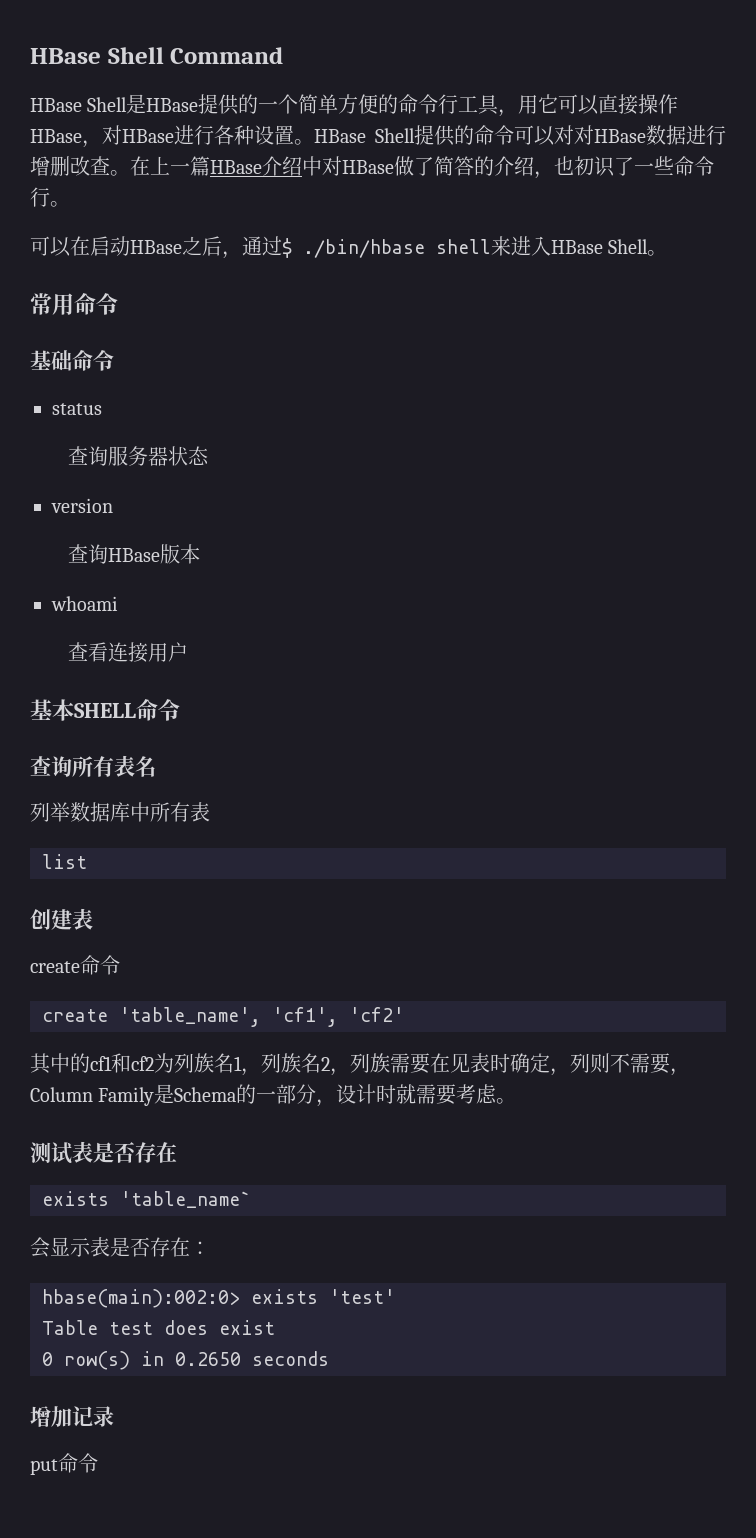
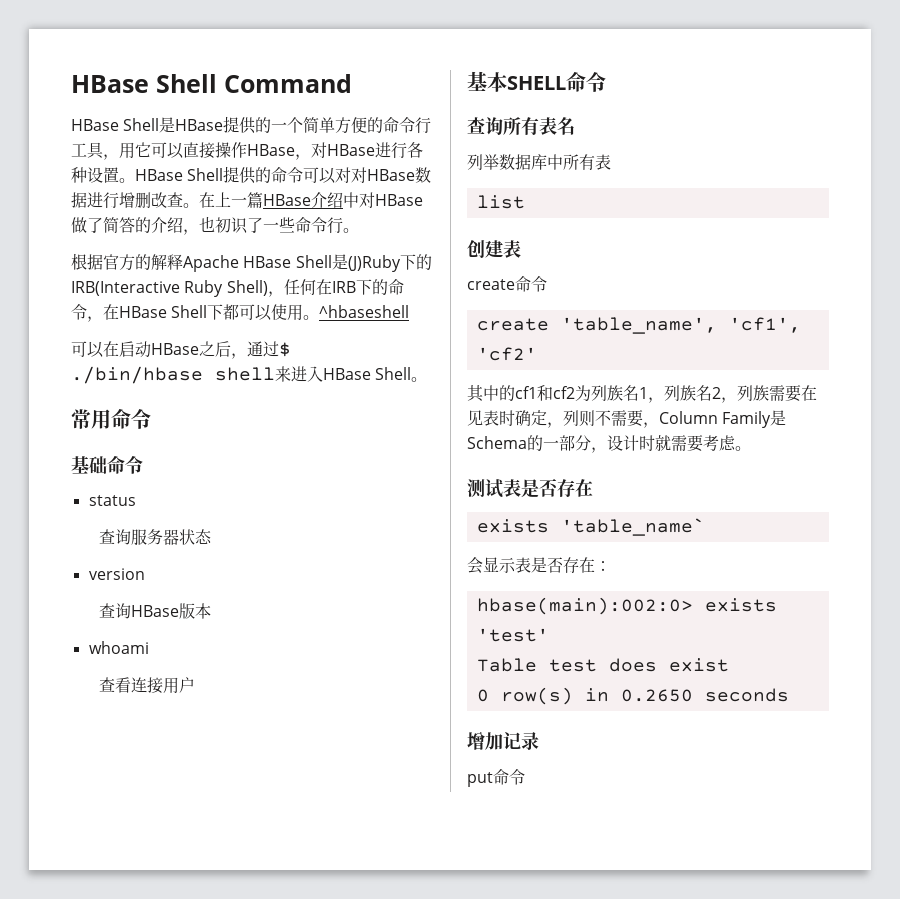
(70, 204) none -> [71,253,432,272] [71,279,404,297] [71,304,410,322] // 根据官方的解释Apache HBase Shell是(J)Ruby下的IRB(Interactive Ruby Shell)，任何在IRB下的命令，在HBase Shell下都可以使用。^hbaseshell

